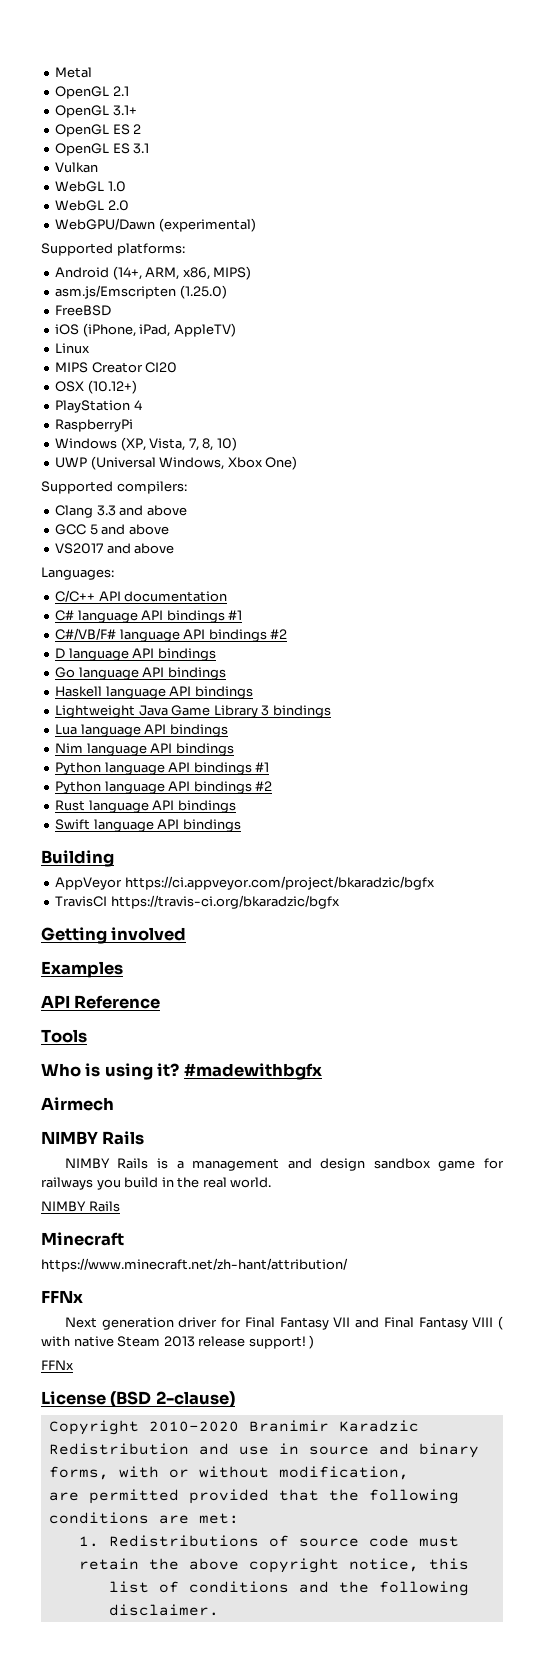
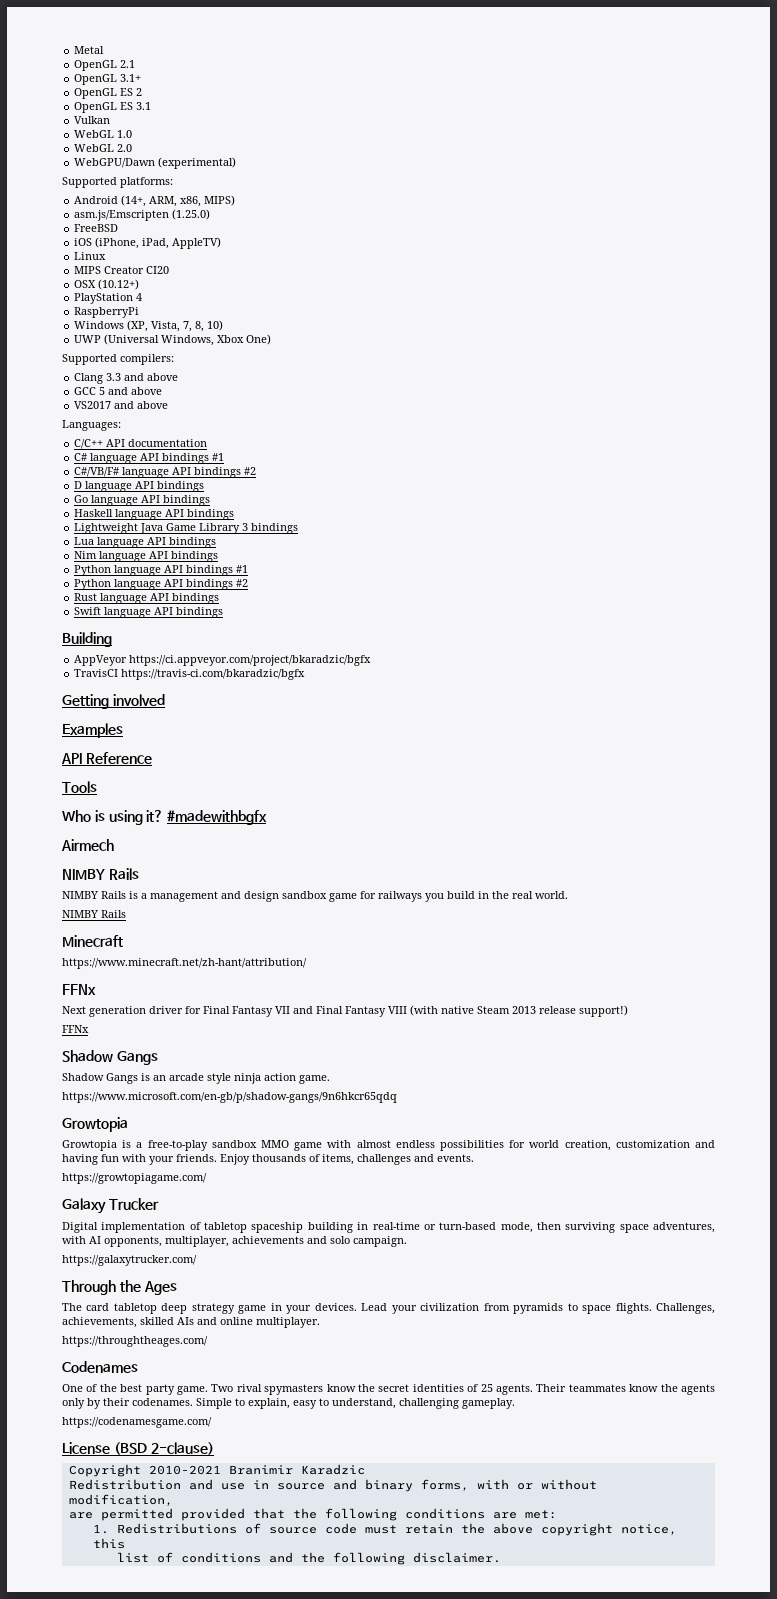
[110,895,340,909] https://travis-ci.org/bkaradzic/bgfx -> [121,669,306,680] https://travis-ci.com/bkaradzic/bgfx
[498,1316,503,1330] [41,1336,70,1347] ( with -> [410,1005,438,1016] (with
[248,1335,315,1349] [41,1360,74,1370] support! ) // FFNx -> [579,1005,628,1017] [62,1025,89,1033] [62,1050,158,1065] [62,1073,330,1084] [62,1092,397,1103] [62,1117,128,1132] [62,1140,715,1151] [62,1154,474,1165] [62,1173,207,1184] [62,1198,159,1214] [62,1222,715,1233] [62,1236,407,1247] [62,1255,197,1266] [62,1280,177,1295] [62,1303,716,1314] [62,1317,320,1328] [62,1336,208,1347] [62,1361,138,1373] [62,1384,715,1395] [62,1398,515,1409] [62,1417,212,1428] support!) // FFNx // Shadow Gangs // Shadow Gangs is an arcade style ninja action game. // https://www.microsoft.com/en-gb/p/shadow-gangs/9n6hkcr65qdq // Growtopia // Growtopia is a free-to-play sandbox MMO game with almost endless possibilities for world creation, customization and having fun with your friends. Enjoy thousands of items, challenges and events. // https://growtopiagame.com/ // Galaxy Trucker // Digital implementation of tabletop spaceship building in real-time or turn-based mode, then surviving space adventures, with AI opponents, multiplayer, achievements and solo campaign. // https://galaxytrucker.com/ // Through the Ages // The card tabletop deep strategy game in your devices. Lead your civilization from pyramids to space flights. Challenges, achievements, skilled AIs and online multiplayer. // https://throughtheages.com/ // Codenames // One of the best party game. Two rival spymasters know the secret identities of 25 agents. Their teammates know the agents only by their codenames. Simple to explain, easy to understand, challenging gameplay. // https://codenamesgame.com/
[148,1421,239,1432] 2010-2020 -> [148,1465,221,1475] 2010-2021

